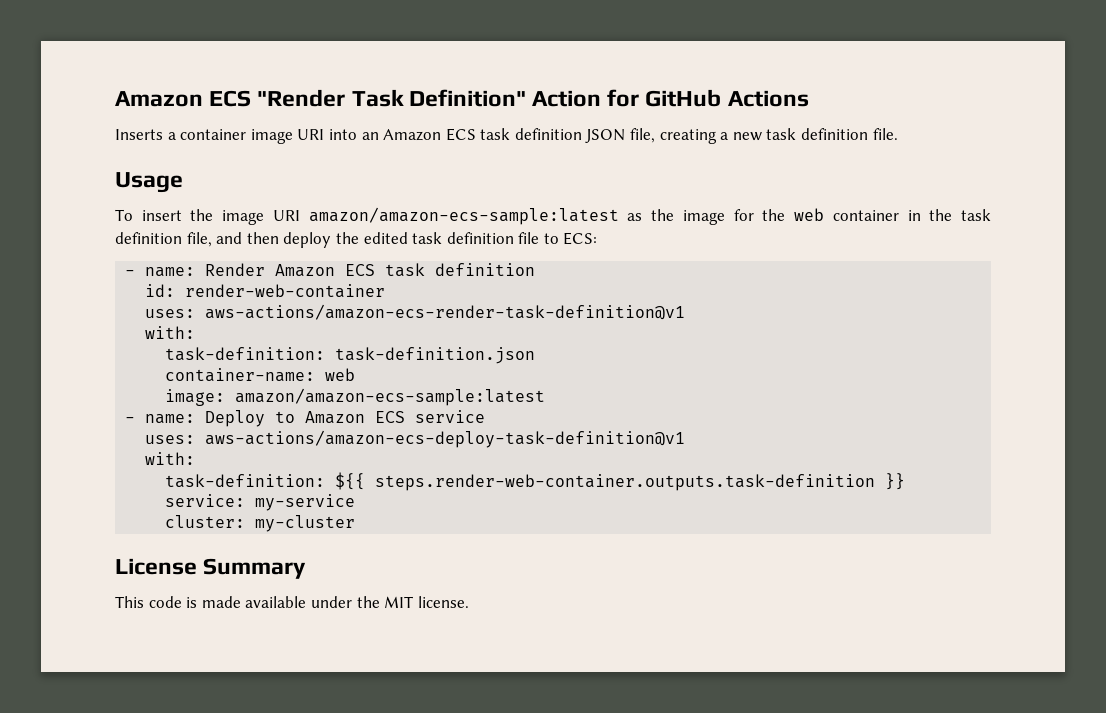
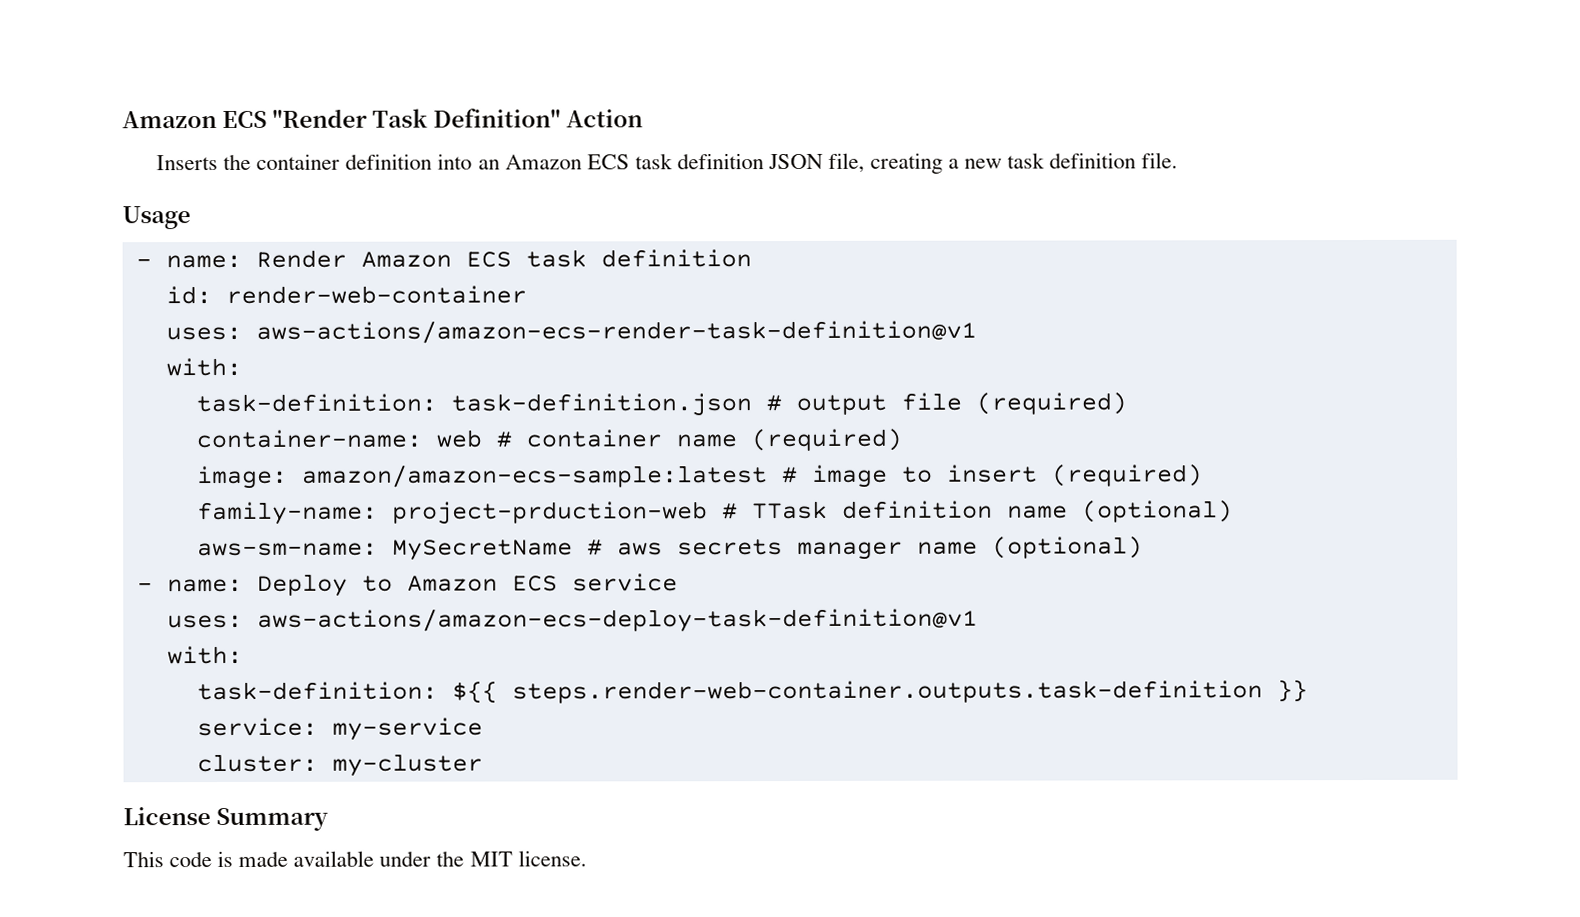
[607,89,809,107] [115,129,325,144] for GitHub Actions // Inserts a container image URI -> [156,153,433,171] // Inserts the container definition
[115,207,992,225] [115,232,598,248] // To insert the image URI amazon/amazon-ecs-sample:latest as the image for the web container in the task definition file, and then deploy the edited task definition file to ECS: -> (191, 218) none
[165,368,356,382] [165,388,546,406] // container-name: web // image: amazon/amazon-ecs-sample:latest -> [765,392,1127,415] [195,428,902,452] [196,464,1203,490] [196,500,1233,526] [196,536,1143,561] # output file (required) // container-name: web # container name (required) // image: amazon/amazon-ecs-sample:latest # image to insert (required) // family-name: project-prduction-web # TTask definition name (optional) // aws-sm-name: MySecretName # aws secrets manager name (optional)

